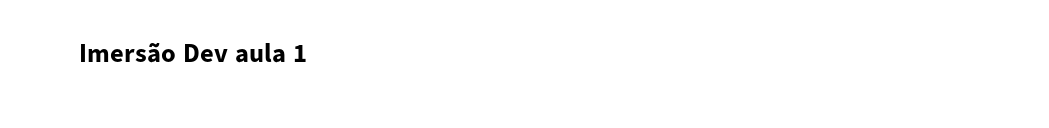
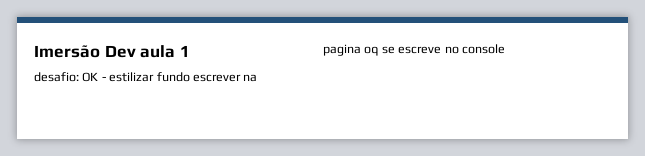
(308, 53) none -> [34,72,258,82] [323,44,505,56] // desafio: OK - estilizar fundo escrever na pagina oq se escreve no console

